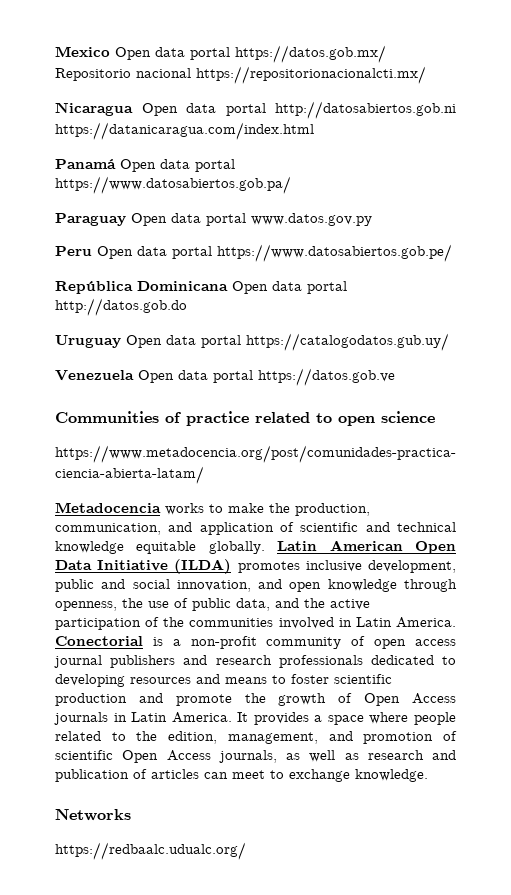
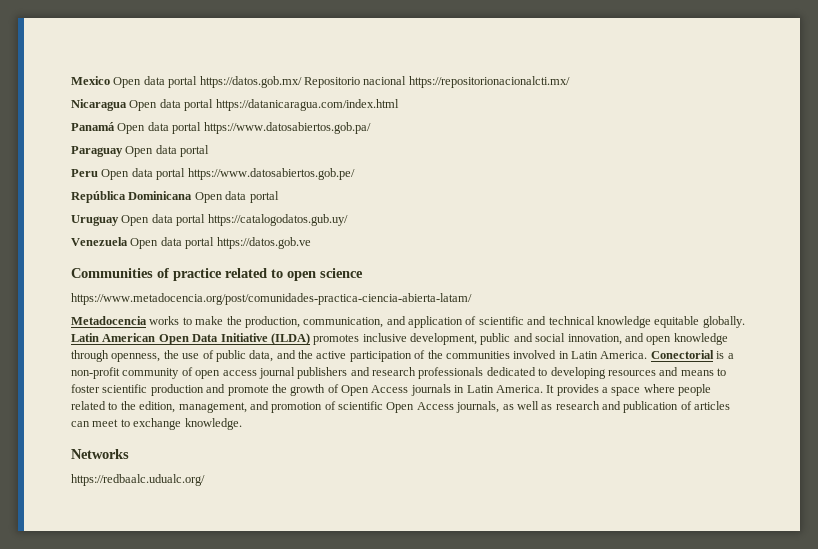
[275,101,456,119] http://datosabiertos.gob.ni -> (214, 105) none
[251,213,372,226] www.datos.gov.py -> (210, 151) none
[55,298,187,316] http://datos.gob.do -> (279, 197) none

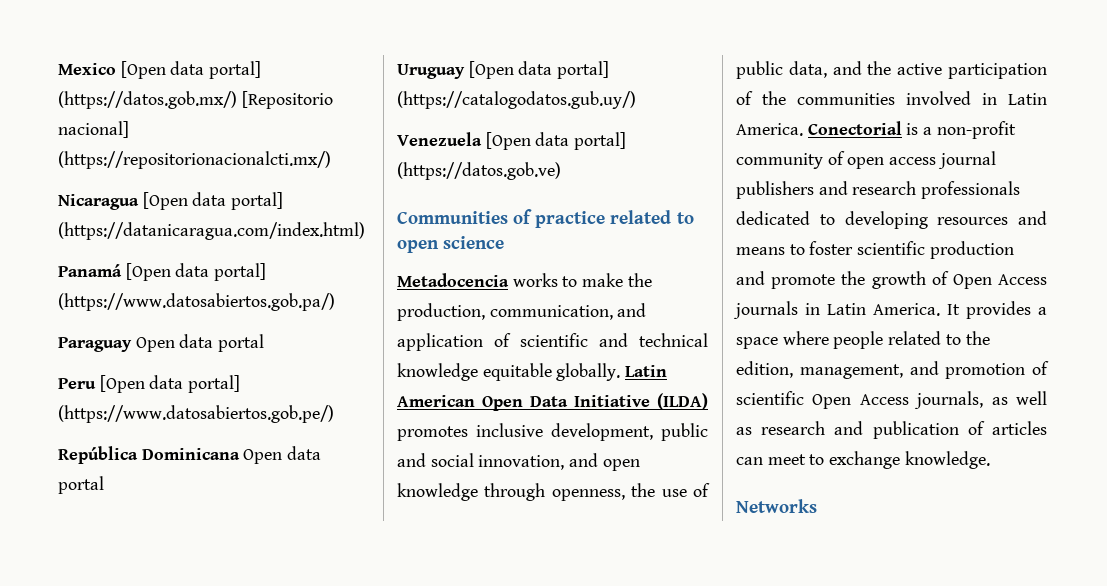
[113,76,570,88] [71,99,399,111] [71,122,371,134] Open data portal https://datos.gob.mx/ Repositorio nacional https://repositorionacionalcti.mx/ // Nicaragua Open data portal https://datanicaragua.com/index.html // Panamá Open data portal https://www.datosabiertos.gob.pa/ -> [120,61,262,79] [58,91,333,109] [58,121,129,138] [58,151,331,169] [58,192,284,210] [58,222,365,240] [58,263,267,281] [58,293,335,311] [Open data portal] (https://datos.gob.mx/) [Repositorio nacional] (https://repositorionacionalcti.mx/) // Nicaragua [Open data portal] (https://datanicaragua.com/index.html) // Panamá [Open data portal] (https://www.datosabiertos.gob.pa/)
[101,168,355,180] Open data portal https://www.datosabiertos.gob.pe/ -> [99,375,241,393] [58,405,334,423] [Open data portal] (https://www.datosabiertos.gob.pe/)
[121,214,348,226] [71,237,311,249] Open data portal https://catalogodatos.gub.uy/ // Venezuela Open data portal https://datos.gob.ve -> [468,61,610,79] [397,91,636,109] [397,132,627,150] [397,162,561,180] [Open data portal] (https://catalogodatos.gub.uy/) // Venezuela [Open data portal] (https://datos.gob.ve)
[71,293,472,305] // https://www.metadocencia.org/post/comunidades-practica-ciencia-abierta-latam/ -> (505, 242) none
[71,474,205,486] // https://redbaalc.udualc.org/ -> (817, 506) none

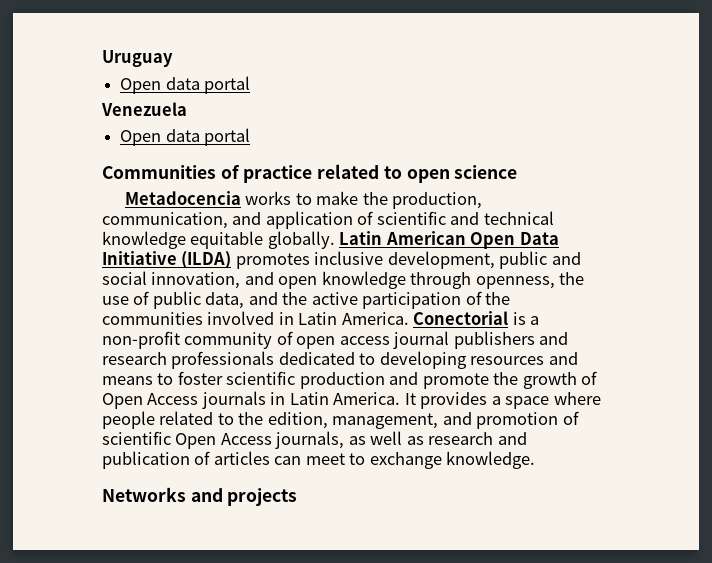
[58,61,262,79] [58,91,333,109] [58,121,129,138] [58,151,331,169] [58,192,284,210] [58,222,365,240] [58,263,267,281] [58,293,335,311] [58,334,265,352] [58,375,241,393] [58,405,334,423] [58,446,322,464] [58,476,104,494] [397,61,610,79] [397,91,636,109] [397,132,627,150] [397,162,561,180] Mexico [Open data portal] (https://datos.gob.mx/) [Repositorio nacional] (https://repositorionacionalcti.mx/) // Nicaragua [Open data portal] (https://datanicaragua.com/index.html) // Panamá [Open data portal] (https://www.datosabiertos.gob.pa/) // Paraguay Open data portal // Peru [Open data portal] (https://www.datosabiertos.gob.pe/) // República Dominicana Open data portal // Uruguay [Open data portal] (https://catalogodatos.gub.uy/) // Venezuela [Open data portal] (https://datos.gob.ve) -> [102,50,173,67] [120,76,251,94] [101,102,187,116] [120,128,251,146] Uruguay // Open data portal // Venezuela // Open data portal
(817, 506) none -> [190,488,298,506] and projects

